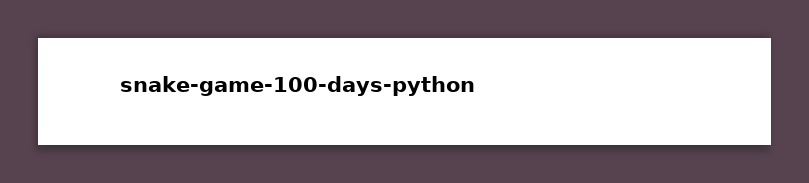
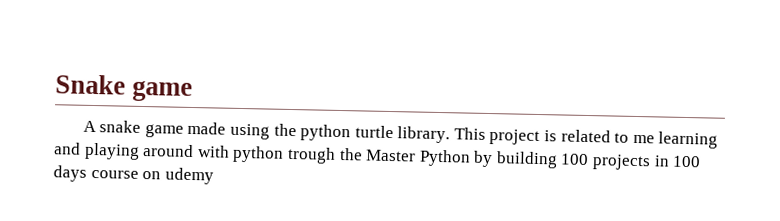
[120,76,475,96] snake-game-100-days-python -> [55,74,194,103] [82,120,719,149] [54,142,702,171] [53,165,214,185] Snake game // A snake game made using the python turtle library. This project is related to me learning and playing around with python trough the Master Python by building 100 projects in 100 days course on udemy

